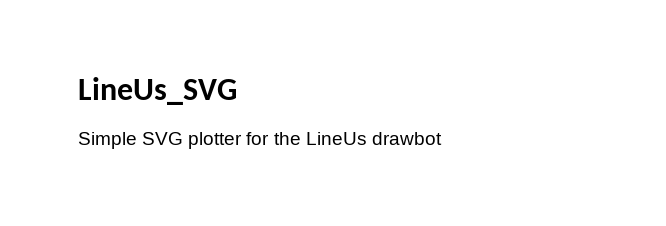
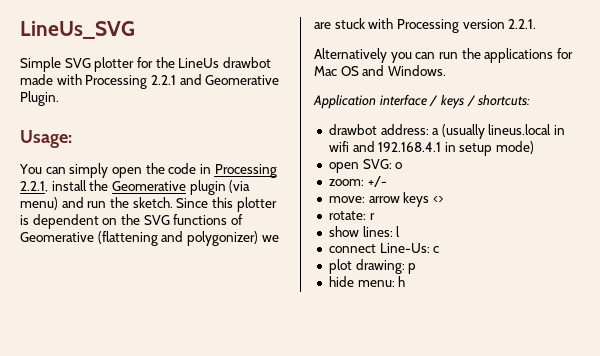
(442, 138) none -> [20,74,280,89] [20,91,59,106] [20,130,72,148] [19,163,277,178] [20,180,251,195] [20,197,277,212] [20,214,243,229] [20,231,279,246] [314,18,537,33] [314,48,573,63] [314,65,446,76] [313,94,531,109] [328,124,566,139] [328,141,535,156] [328,159,403,173] [328,176,387,187] [328,192,443,207] [328,211,375,220] [328,226,401,237] [328,243,440,253] [328,259,417,274] [328,276,406,287] made with Processing 2.2.1 and Geomerative Plugin. // Usage: // You can simply open the code in Processing 2.2.1, install the Geomerative plugin (via menu) and run the sketch. Since this plotter is dependent on the SVG functions of Geomerative (flattening and polygonizer) we are stuck with Processing version 2.2.1. // Alternatively you can run the applications for Mac OS and Windows. // Application interface / keys / shortcuts: // drawbot address: a (usually lineus.local in wifi and 192.168.4.1 in setup mode) // open SVG: o // zoom: +/- // move: arrow keys <> // rotate: r // show lines: l // connect Line-Us: c // plot drawing: p // hide menu: h

